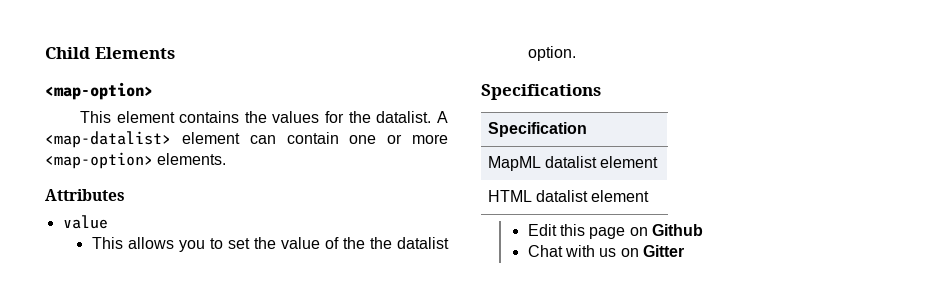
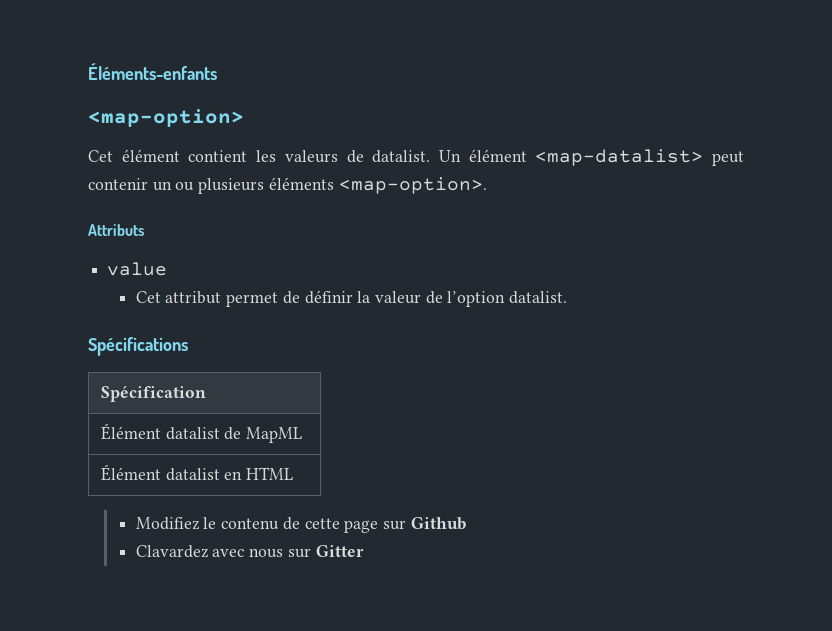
[45,47,175,59] Child Elements -> [88,63,217,80] Éléments-enfants
[79,111,448,123] [45,131,448,148] [45,152,227,169] [45,189,125,201] [62,215,108,229] [91,237,449,252] [527,46,576,61] [481,84,601,100] [487,122,587,137] [487,156,659,171] [487,190,650,202] [527,224,703,239] [527,245,639,257] This element contains the values for the datalist. A <map-datalist> element can contain one or more <map-option> elements. // Attributes // value // This allows you to set the value of the the datalist option. // Specifications // Specification // MapML datalist element // HTML datalist element // Edit this page on Github // Chat with us on -> [88,149,744,166] [88,177,487,194] [88,224,144,236] [107,262,168,276] [135,290,568,307] [88,337,188,356] [100,385,206,402] [100,423,303,443] [100,464,294,481] [135,517,466,533] [135,545,311,558] Cet élément contient les valeurs de datalist. Un élément <map-datalist> peut contenir un ou plusieurs éléments <map-option>. // Attributs // value // Cet attribut permet de définir la valeur de l’option datalist. // Spécifications // Spécification // Élément datalist de MapML // Élément datalist en HTML // Modifiez le contenu de cette page sur Github // Clavardez avec nous sur

